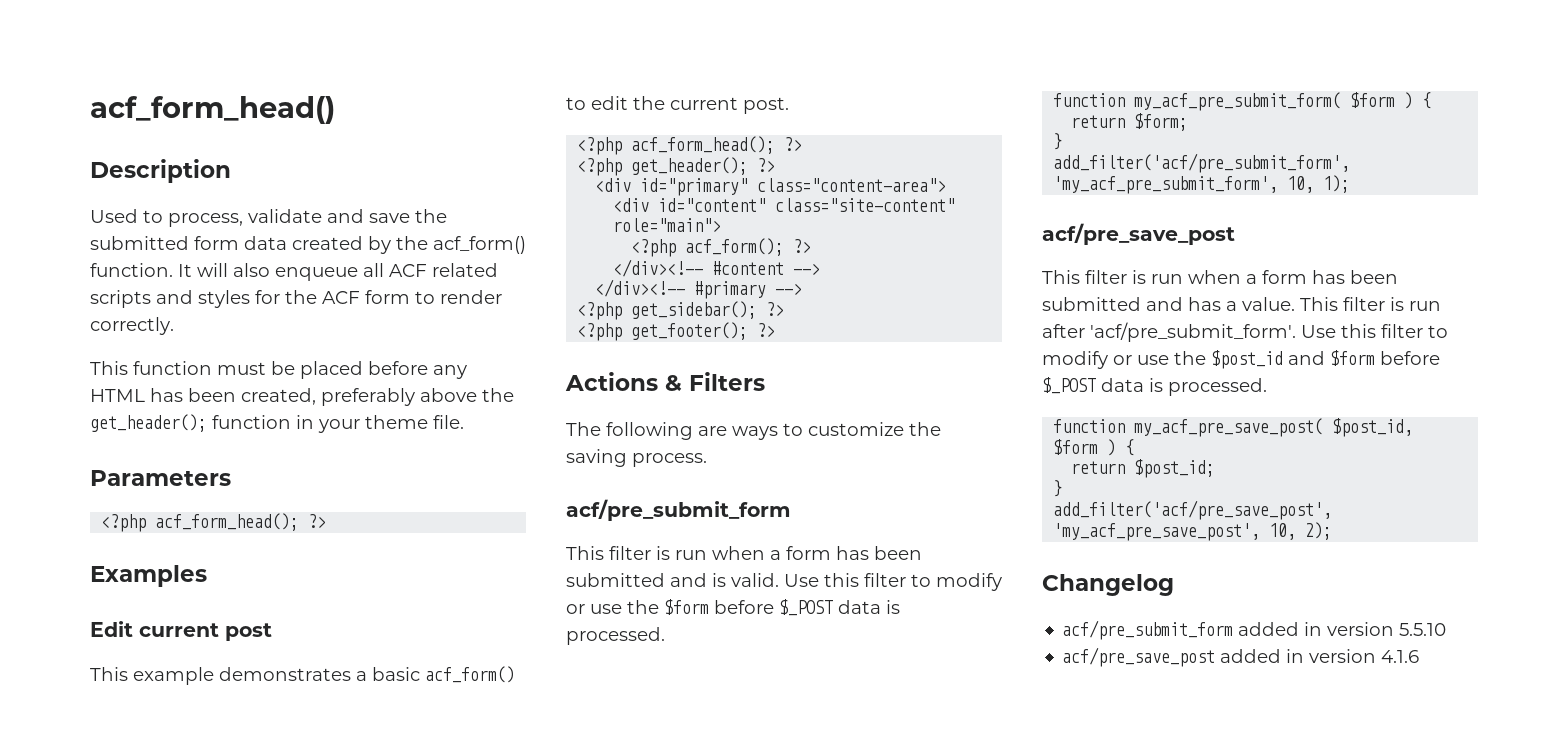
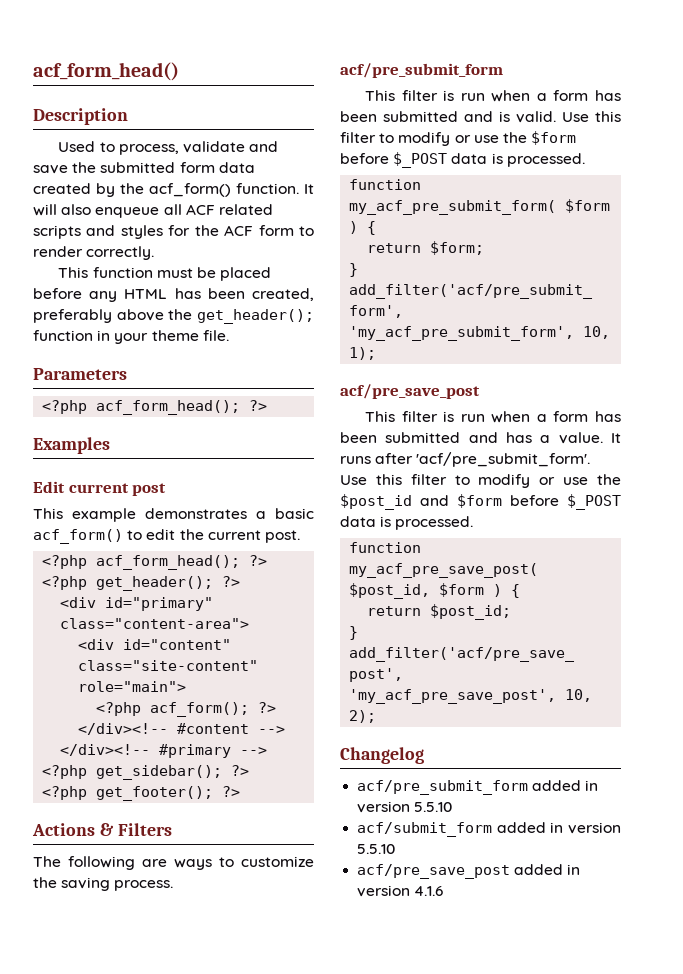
[1300,297,1441,311] This filter is run -> [611,433,621,443] [340,456,371,464] It runs
(1447, 629) none -> [357,822,621,837] [357,844,396,854] // acf/submit_form added in version 5.5.10

